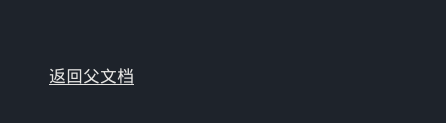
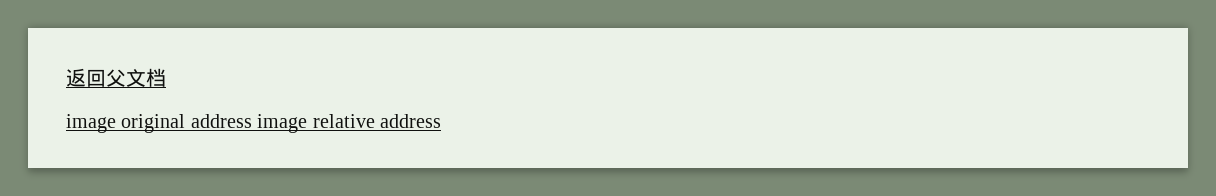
(134, 76) none -> [66,114,441,133] // image original address image relative address

